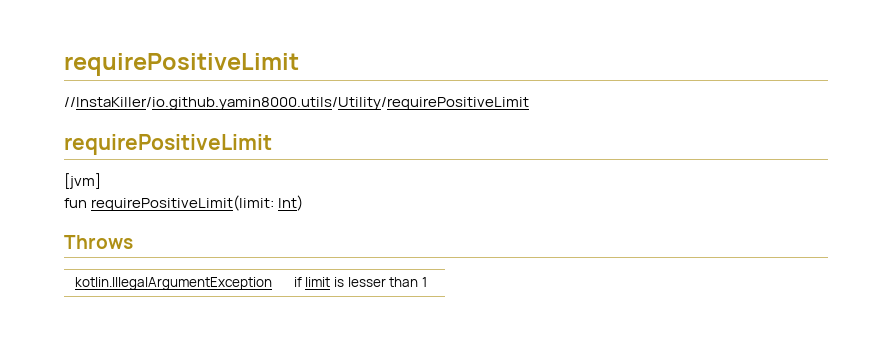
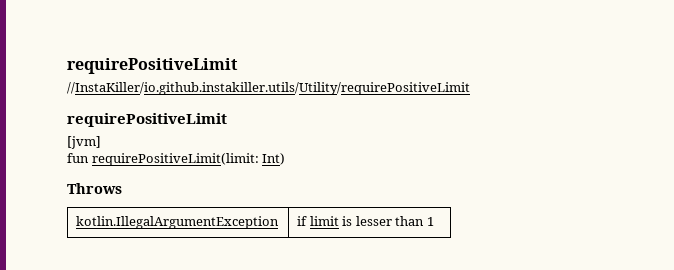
[64,53,299,76] [64,97,529,110] requirePositiveLimit // //InstaKiller/io.github.yamin8000.utils/Utility/requirePositiveLimit -> [67,58,238,74] [67,82,470,95] requirePositiveLimit // //InstaKiller/io.github.instakiller.utils/Utility/requirePositiveLimit

